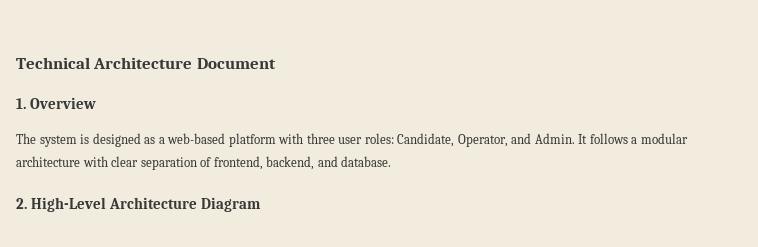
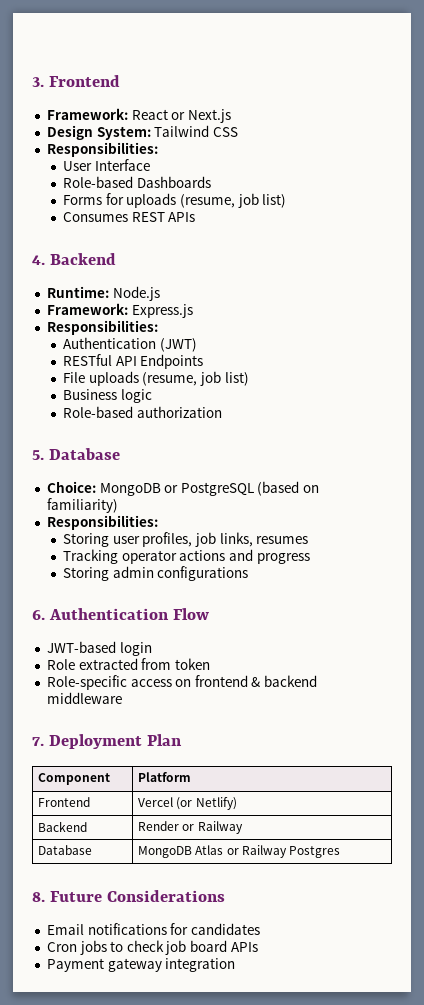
[16,57,276,69] [16,97,97,109] [16,133,688,147] [16,156,392,170] [16,197,262,212] Technical Architecture Document // 1. Overview // The system is designed as a web-based platform with three user roles: Candidate, Operator, and Admin. It follows a modular architecture with clear separation of frontend, backend, and database. // 2. High-Level Architecture Diagram -> [32,75,121,87] [46,108,231,123] [46,125,238,140] [46,142,158,157] [63,159,150,171] [63,176,211,188] [63,193,287,208] [63,212,196,222] [32,253,117,265] [46,286,160,301] [46,303,193,318] [46,320,158,335] [63,337,197,352] [63,354,204,369] [63,371,249,386] [63,389,152,403] [63,406,222,418] [32,448,121,460] [46,481,320,496] [46,498,118,513] [46,515,158,530] [63,532,309,547] [63,549,310,564] [63,566,249,581] [32,608,210,620] [46,641,152,656] [46,658,210,670] [46,675,318,690] [46,692,122,704] [32,734,183,749] [38,773,111,785] [138,772,192,782] [38,797,91,807] [138,797,237,810] [38,821,88,832] [138,821,243,834] [38,845,93,855] [138,845,341,858] [32,890,226,902] [46,923,260,935] [46,940,258,955] [46,958,236,972] 3. Frontend // Framework: React or Next.js // Design System: Tailwind CSS // Responsibilities: // User Interface // Role-based Dashboards // Forms for uploads (resume, job list) // Consumes REST APIs // 4. Backend // Runtime: Node.js // Framework: Express.js // Responsibilities: // Authentication (JWT) // RESTful API Endpoints // File uploads (resume, job list) // Business logic // Role-based authorization // 5. Database // Choice: MongoDB or PostgreSQL (based on familiarity) // Responsibilities: // Storing user profiles, job links, resumes // Tracking operator actions and progress // Storing admin configurations // 6. Authentication Flow // JWT-based login // Role extracted from token // Role-specific access on frontend & backend middleware // 7. Deployment Plan // Component | Platform // Frontend | Vercel (or Netlify) // Backend | Render or Railway // Database | MongoDB Atlas or Railway Postgres // 8. Future Considerations // Email notifications for candidates // Cron jobs to check job board APIs // Payment gateway integration

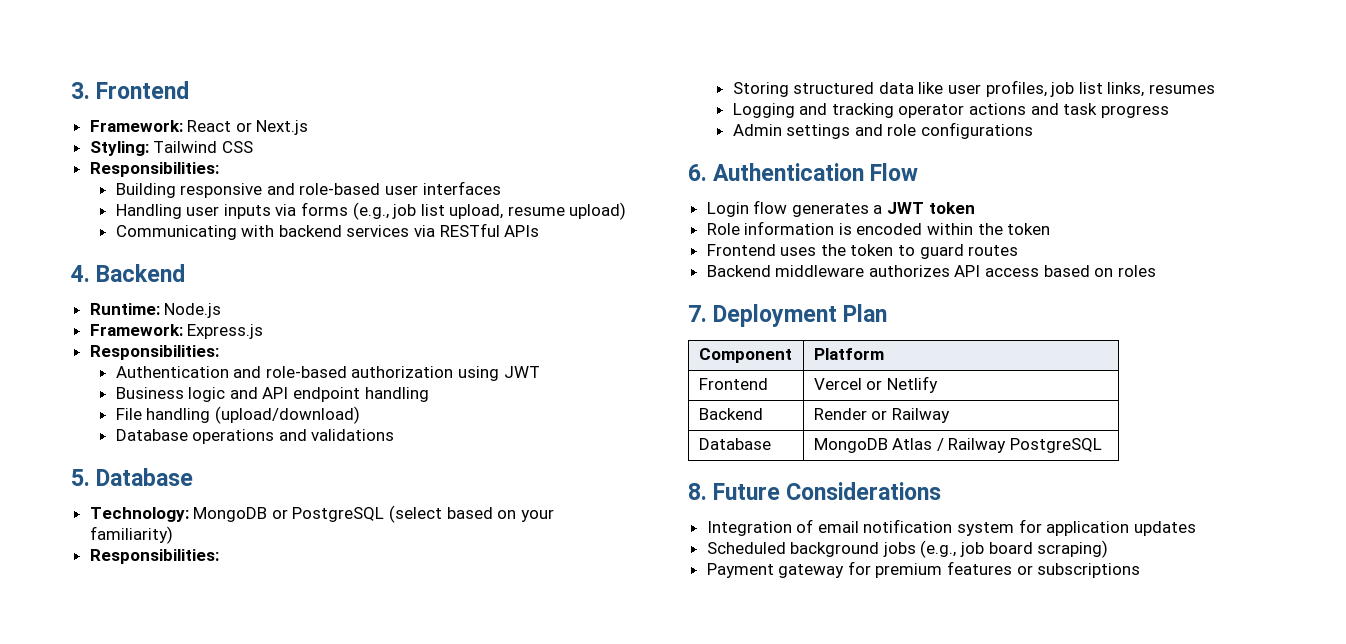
[46,125,151,140] Design System: -> [89,141,149,156] Styling:
[63,159,150,171] [63,176,211,188] [63,193,287,208] [63,212,165,222] User Interface // Role-based Dashboards // Forms for uploads (resume, job list) // Consumes REST -> [115,181,501,198] [115,202,627,220] [115,223,500,240] Building responsive and role-based user interfaces // Handling user inputs via forms (e.g., job list upload, resume upload) // Communicating with backend services via RESTful
[159,338,197,352] [63,354,204,369] [63,371,249,386] [63,389,152,403] [63,406,222,418] (JWT) // RESTful API Endpoints // File uploads (resume, job list) // Business logic // Role-based authorization -> [233,366,540,381] [115,387,429,402] [115,406,360,424] [115,429,395,444] and role-based authorization using JWT // Business logic and API endpoint handling // File handling (upload/download) // Database operations and validations
[46,481,96,493] Choice: -> [89,507,189,522] Technology:
[257,481,320,496] (based on -> [389,505,554,523] (select based on your
(110, 540) none -> [793,82,944,94] structured data like
(217, 539) none -> [1078,82,1103,94] list
[63,549,119,564] Tracking -> [732,103,894,118] Logging and tracking
(254, 555) none -> [1063,103,1098,115] task
[63,566,154,581] Storing admin -> [732,124,917,139] Admin settings and role
[46,641,152,656] [46,658,210,670] [46,675,318,690] [46,692,122,704] JWT-based login // Role extracted from token // Role-specific access on frontend & backend middleware -> [706,200,975,217] [706,221,1051,235] [706,244,1019,259] [706,265,1156,277] Login flow generates a JWT token // Role information is encoded within the token // Frontend uses the token to guard routes // Backend middleware authorizes API access based on roles
[176,797,237,810] (or Netlify) -> [866,376,938,393] or Netlify
[226,845,341,858] or Railway Postgres -> [936,438,1102,453] / Railway PostgreSQL
[46,923,260,935] [46,940,164,955] Email notifications for candidates // Cron jobs to check -> [706,519,1196,536] [706,540,957,558] Integration of email notification system for application updates // Scheduled background jobs (e.g.,
[230,942,258,952] APIs -> [1037,540,1109,558] scraping)
[165,958,236,972] integration -> [847,561,1141,578] for premium features or subscriptions

